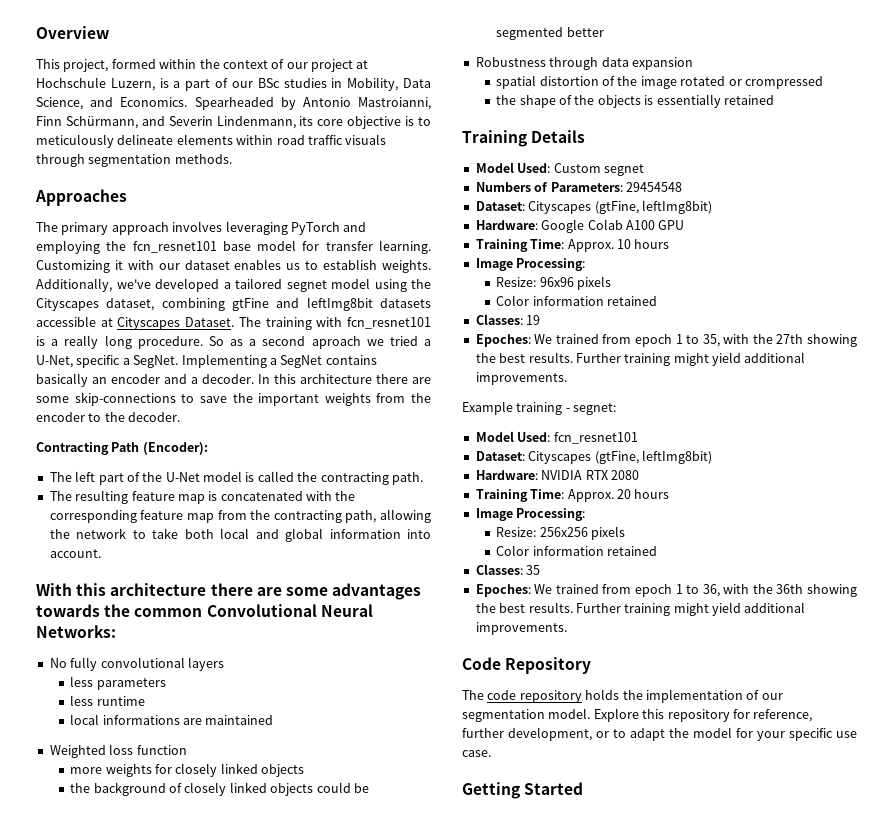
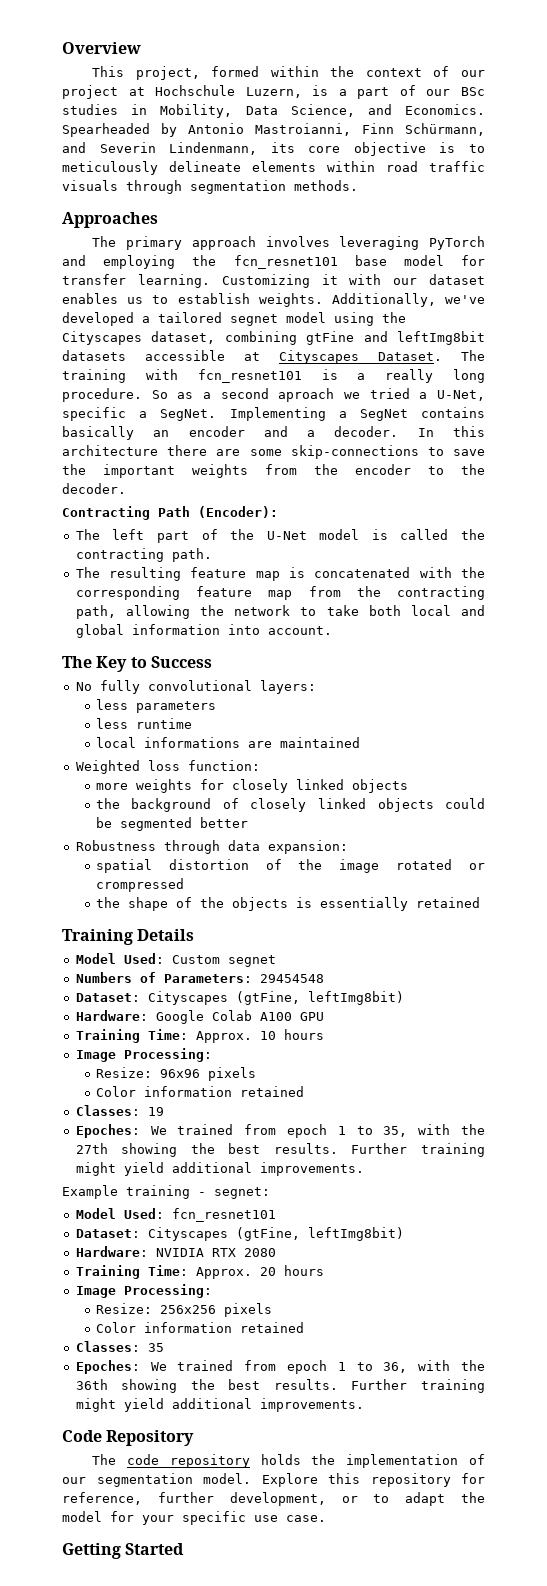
[36,583,422,600] [36,604,373,617] [36,625,116,638] With this architecture there are some advantages towards the common Convolutional Neural Networks: -> [62,656,212,672] The Key to Success
[187,657,224,671] layers -> [259,680,316,694] layers:
[136,745,187,755] function -> [187,760,260,771] function:
[631,57,693,70] expansion -> [267,840,348,854] expansion:

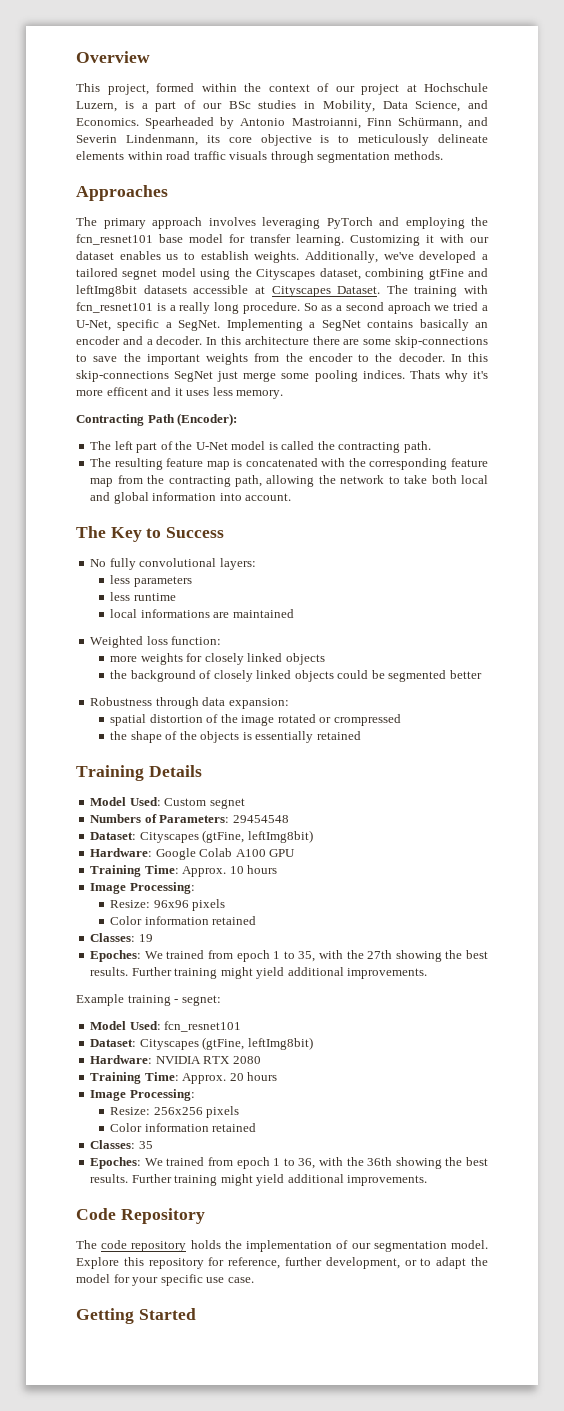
(126, 488) none -> [450,353,488,362] [76,370,488,382] [76,387,284,399] In this skip-connections SegNet just merge some pooling indices. Thats why it's more efficent and it uses less memory.

